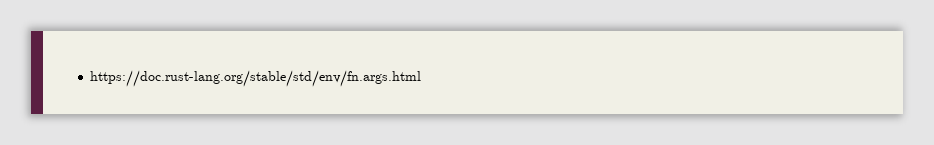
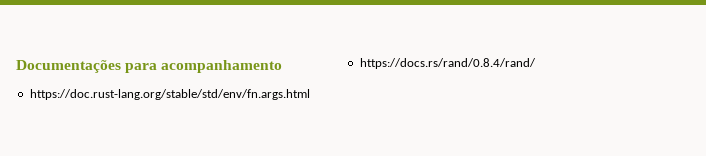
(90, 78) none -> [16,60,283,73] Documentações para acompanhamento //
(422, 78) none -> [359,58,536,69] // https://docs.rs/rand/0.8.4/rand/

